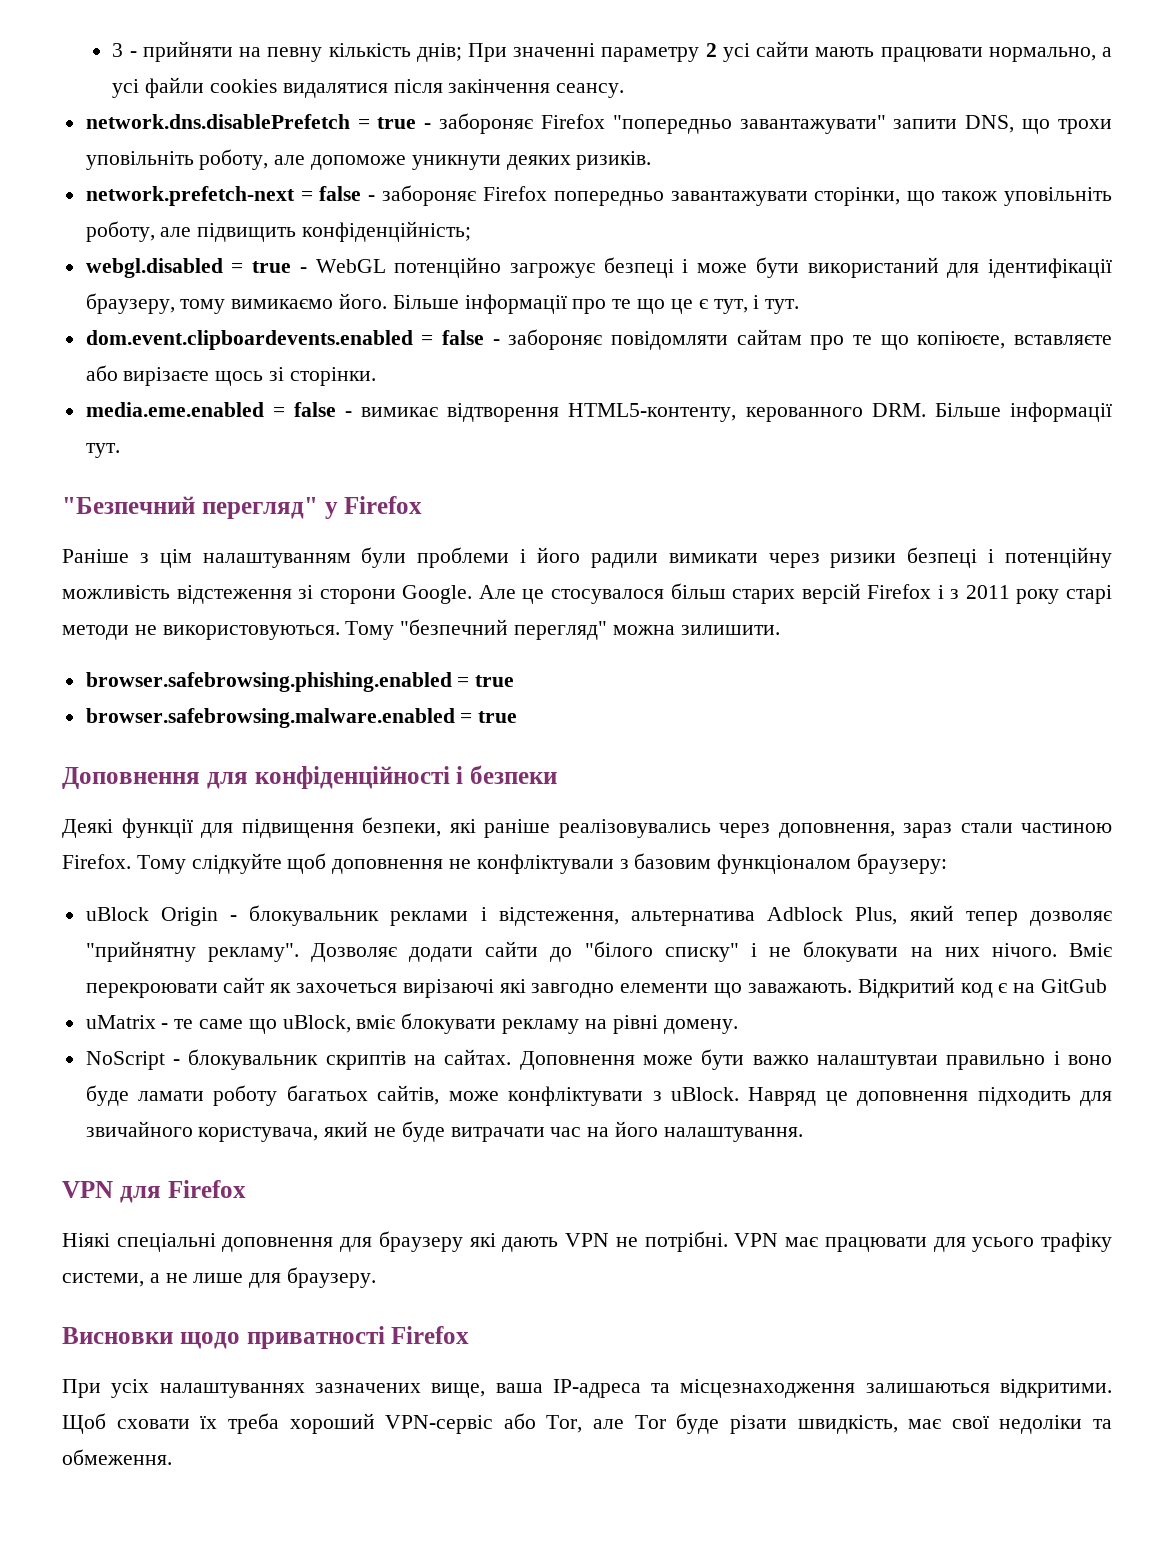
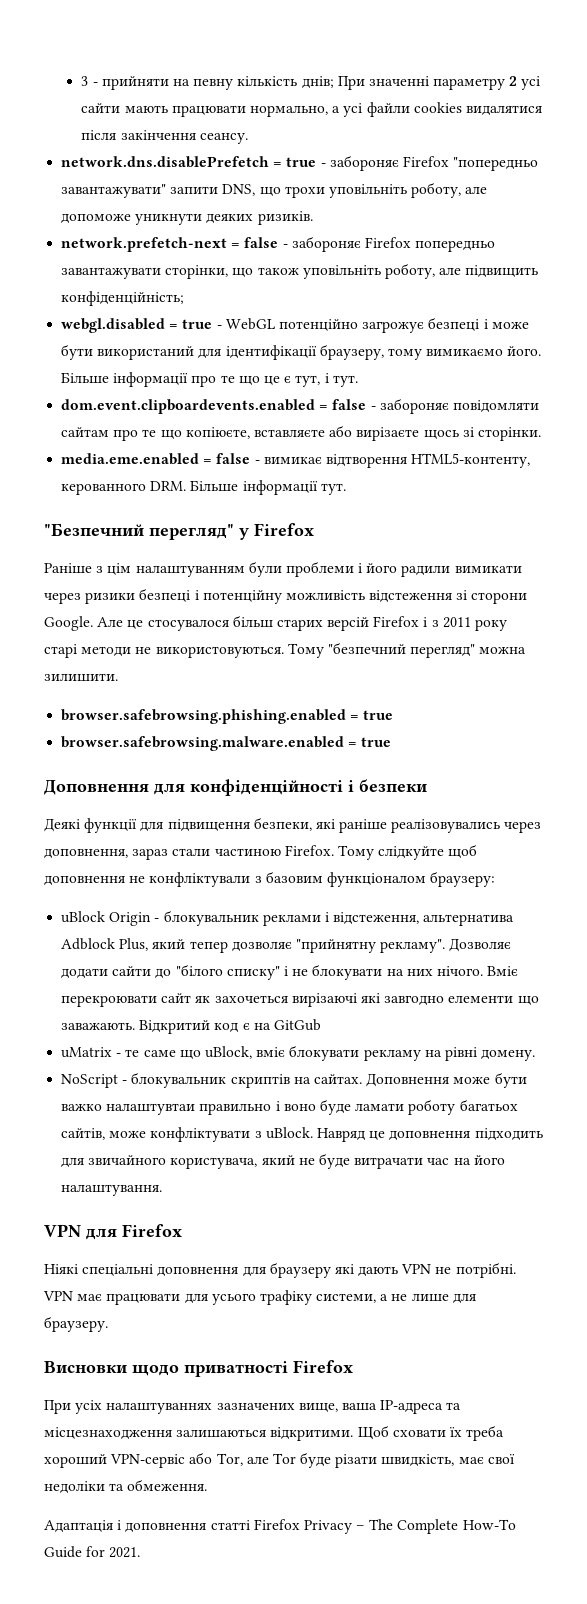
(172, 1457) none -> [44,1519,516,1534] [44,1546,141,1558] // Адаптація і доповнення статті Firefox Privacy – The Complete How-To Guide for 2021.

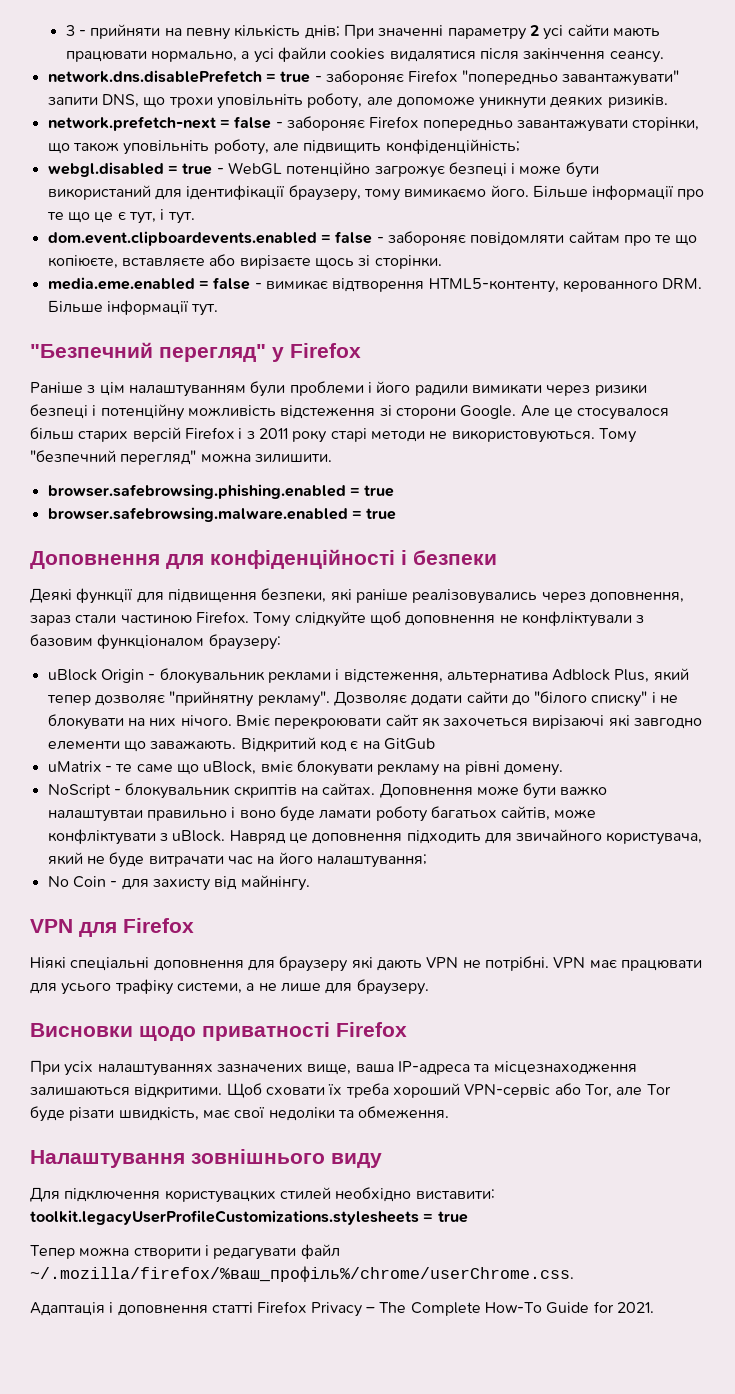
[61,1184,163,1196] налаштування. -> [316,854,427,868] [47,875,310,891] налаштування; // No Coin - для захисту від майнінгу.
(208, 1485) none -> [30,1149,382,1168] [30,1187,495,1203] [30,1210,468,1225] [30,1244,340,1260] [30,1266,574,1282] // Налаштування зовнішнього виду // Для підключення користувацких стилей необхідно виставити: toolkit.legacyUserProfileCustomizations.stylesheets = true // Тепер можна створити і редагувати файл ~/.mozilla/firefox/%ваш_профіль%/chrome/userChrome.css.

